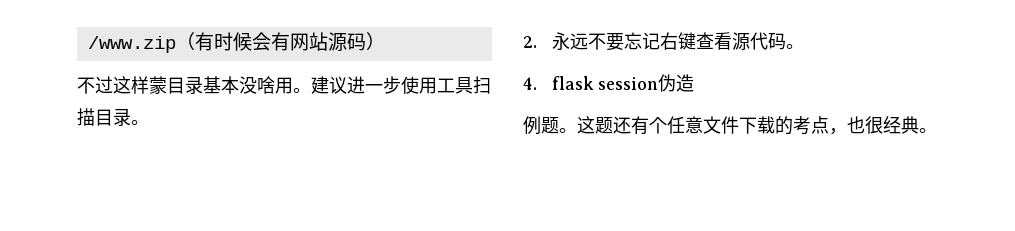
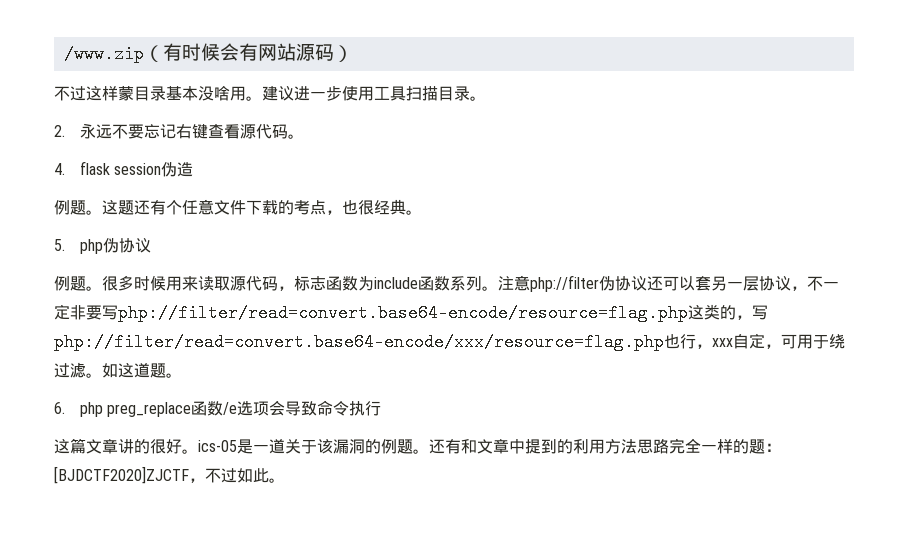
(937, 130) none -> [54,238,151,254] [54,275,839,292] [54,304,768,322] [54,333,845,351] [54,362,182,378] [54,400,381,417] [54,438,781,454] [54,466,285,484] // 5. php伪协议 // 例题。很多时候用来读取源代码，标志函数为include函数系列。注意php://filter伪协议还可以套另一层协议，不一定非要写php://filter/read=convert.base64-encode/resource=flag.php这类的，写php://filter/read=convert.base64-encode/xxx/resource=flag.php也行，xxx自定，可用于绕过滤。如这道题。 // 6. php preg_replace函数/e选项会导致命令执行 // 这篇文章讲的很好。ics-05是一道关于该漏洞的例题。还有和文章中提到的利用方法思路完全一样的题：[BJDCTF2020]ZJCTF，不过如此。

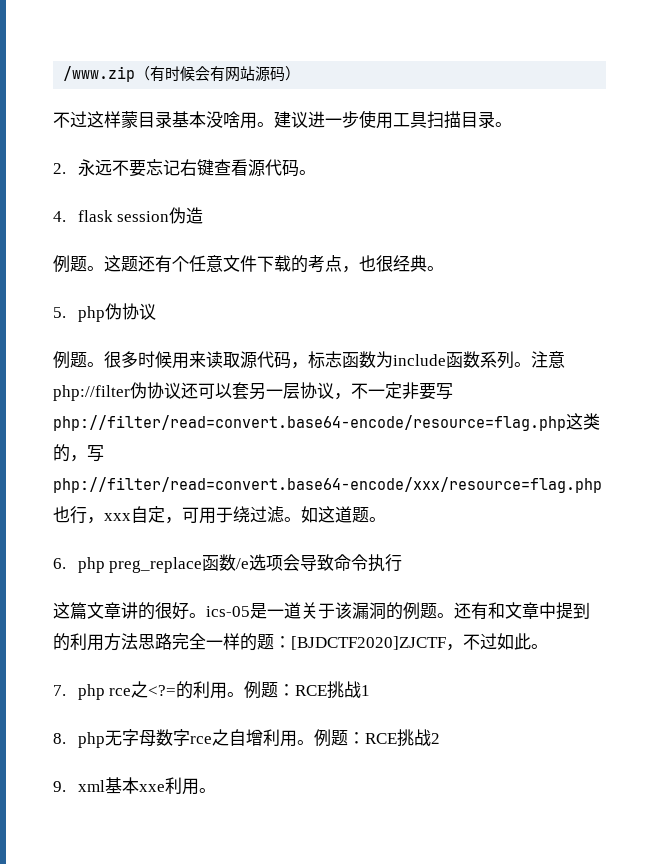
(285, 480) none -> [53,681,371,700] [53,729,440,748] [53,777,216,795] // 7. php rce之<?=的利用。例题：RCE挑战1 // 8. php无字母数字rce之自增利用。例题：RCE挑战2 // 9. xml基本xxe利用。

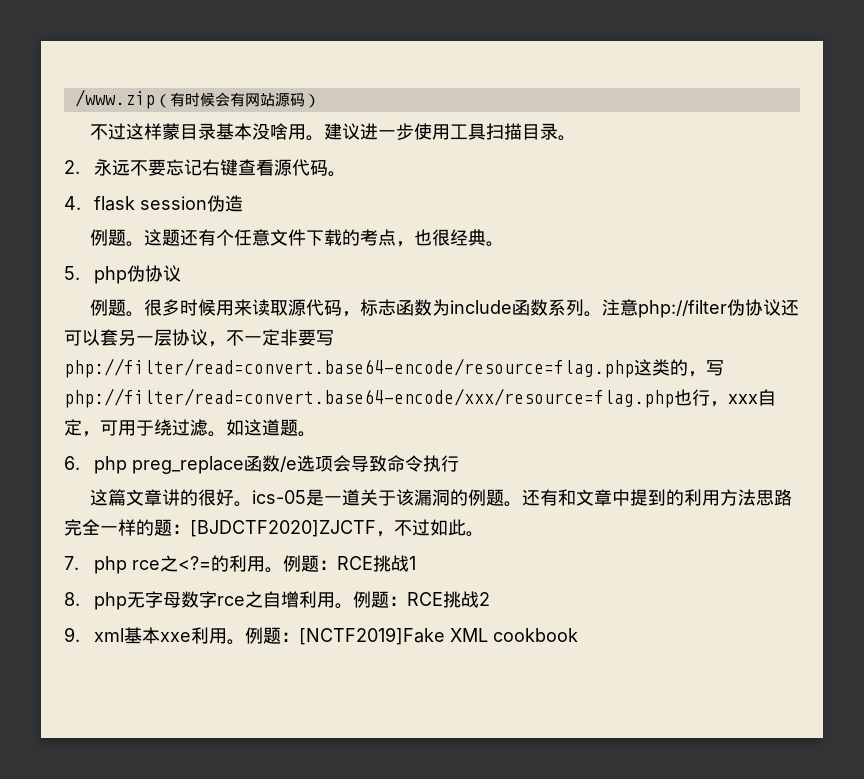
(216, 790) none -> [245,627,579,645] 例题：[NCTF2019]Fake XML cookbook

